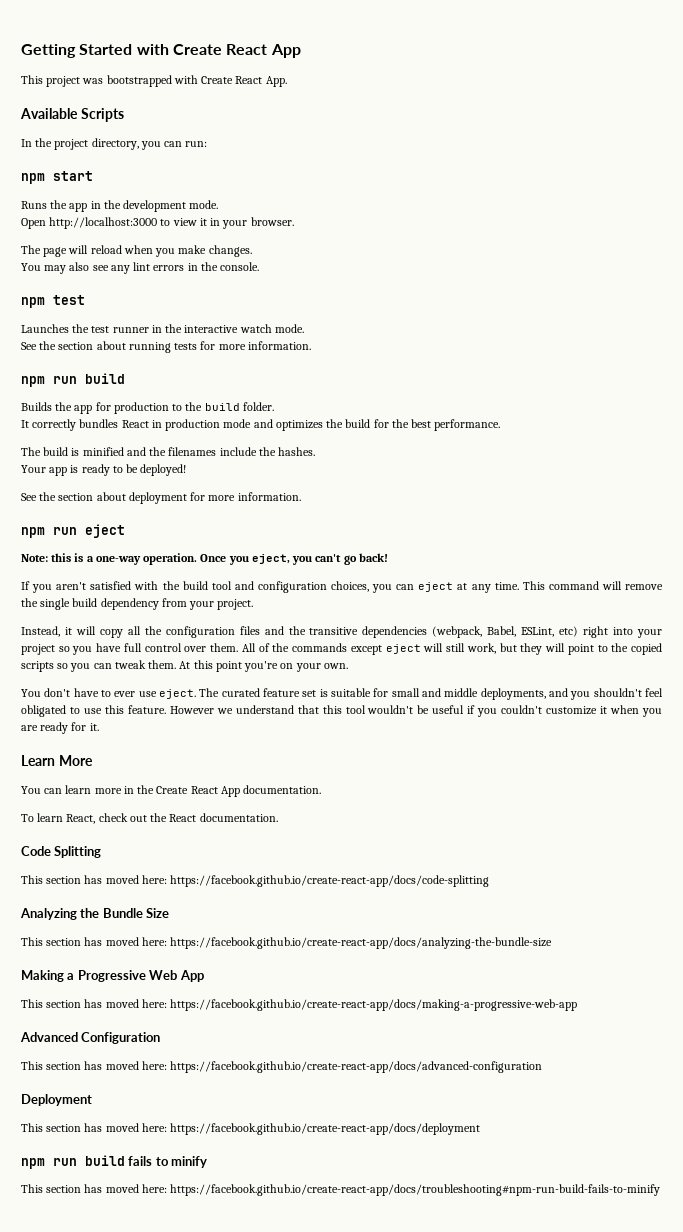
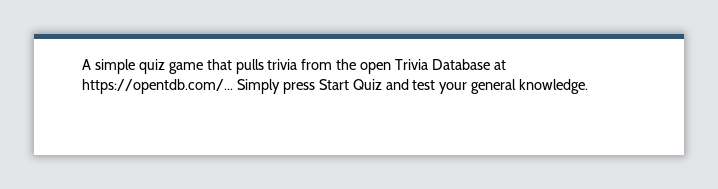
[21,44,301,58] [21,75,287,87] [20,108,124,122] [21,138,208,150] [21,171,93,184] [21,200,219,212] [21,217,294,229] [21,245,252,257] [21,262,260,274] [21,295,85,308] [21,324,304,333] [21,341,311,353] [21,373,125,387] [21,402,274,414] [21,419,501,431] [21,447,316,456] [21,464,187,476] [21,492,301,504] [21,524,125,538] [21,553,388,565] [21,581,664,593] [21,598,254,610] [21,626,663,638] [21,643,663,655] [21,660,348,672] [21,688,663,700] [21,705,662,717] [21,722,99,734] [21,755,93,766] [21,785,322,797] [21,813,278,824] [21,846,102,858] [21,875,490,887] [20,908,170,920] [21,937,553,949] [21,970,204,982] [21,999,578,1011] [20,1032,161,1044] [21,1061,543,1073] [21,1094,92,1106] [21,1123,481,1135] [21,1155,208,1169] [21,1184,661,1196] Getting Started with Create React App // This project was bootstrapped with Create React App. // Available Scripts // In the project directory, you can run: // npm start // Runs the app in the development mode. // Open http://localhost:3000 to view it in your browser. // The page will reload when you make changes. // You may also see any lint errors in the console. // npm test // Launches the test runner in the interactive watch mode. // See the section about running tests for more information. // npm run build // Builds the app for production to the build folder. // It correctly bundles React in production mode and optimizes the build for the best performance. // The build is minified and the filenames include the hashes. // Your app is ready to be deployed! // See the section about deployment for more information. // npm run eject // Note: this is a one-way operation. Once you eject, you can't go back! // If you aren't satisfied with the build tool and configuration choices, you can eject at any time. This command will remove the single build dependency from your project. // Instead, it will copy all the configuration files and the transitive dependencies (webpack, Babel, ESLint, etc) right into your project so you have full control over them. All of the commands except eject will still work, but they will point to the copied scripts so you can tweak them. At this point you're on your own. // You don't have to ever use eject. The curated feature set is suitable for small and middle deployments, and you shouldn't feel obligated to use this feature. However we understand that this tool wouldn't be useful if you couldn't customize it when you are ready for it. // Learn More // You can learn more in the Create React App documentation. // To learn React, check out the React documentation. // Code Splitting // This section has moved here: https://facebook.github.io/create-react-app/docs/code-splitting // Analyzing the Bundle Size // This section has moved here: https://facebook.github.io/create-react-app/docs/analyzing-the-bundle-size // Making a Progressive Web App // This section has moved here: https://facebook.github.io/create-react-app/docs/making-a-progressive-web-app // Advanced Configuration // This section has moved here: https://facebook.github.io/create-react-app/docs/advanced-configuration // Deployment // This section has moved here: https://facebook.github.io/create-react-app/docs/deployment // npm run build fails to minify // This section has moved here: https://facebook.github.io/create-react-app/docs/troubleshooting#npm-run-build-fails-to-minify -> [82,59,506,74] [82,79,589,94] A simple quiz game that pulls trivia from the open Trivia Database at https://opentdb.com/... Simply press Start Quiz and test your general knowledge.

